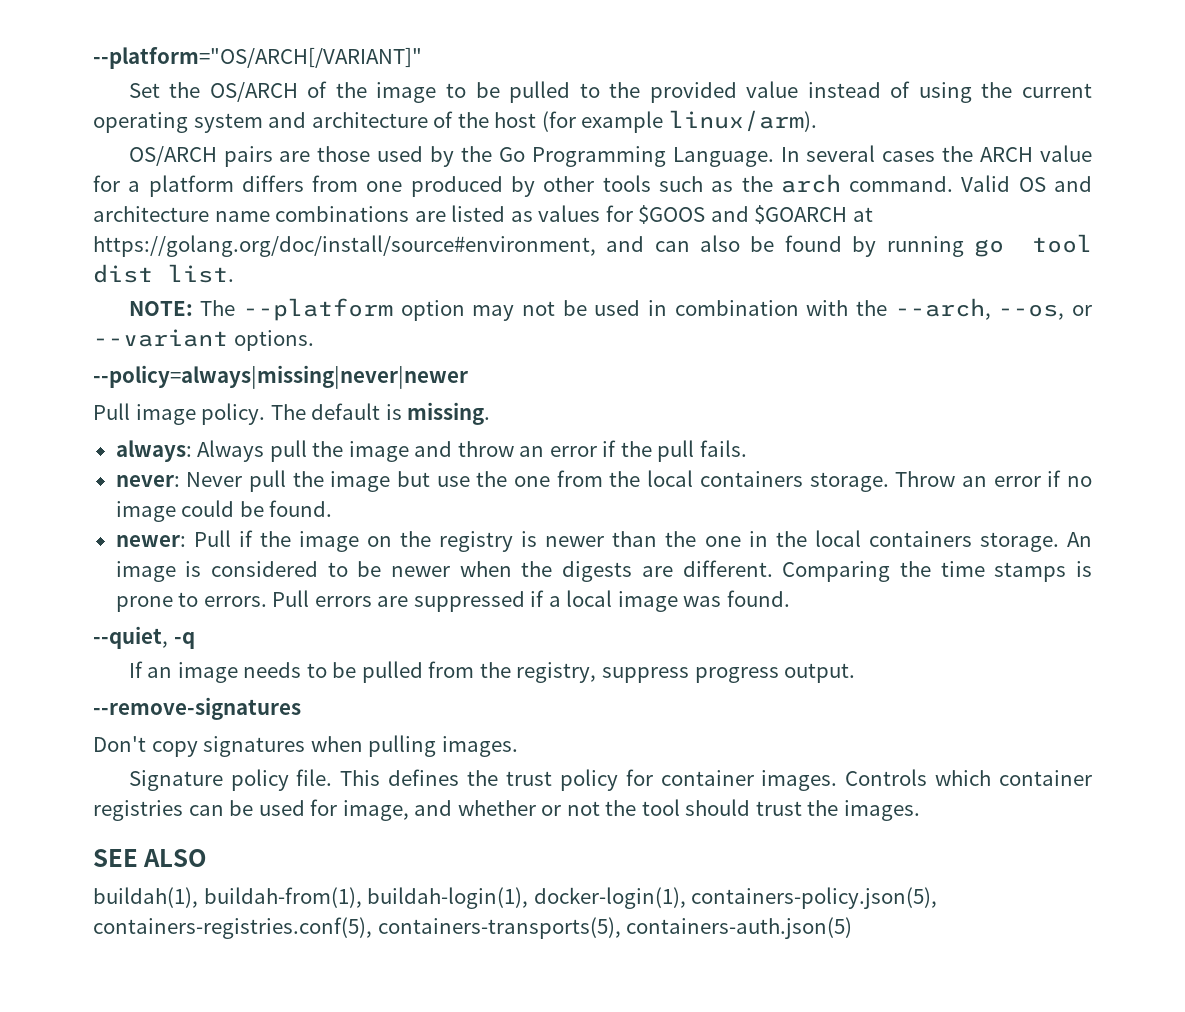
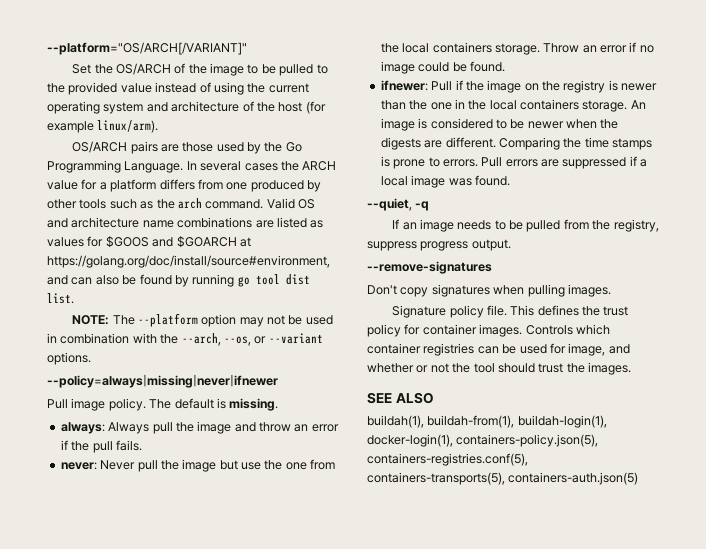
[93,365,468,389] --policy=always|missing|never|newer -> [47,374,278,388] --policy=always|missing|never|ifnewer
[115,535,186,547] newer: -> [380,80,428,91] ifnewer:

